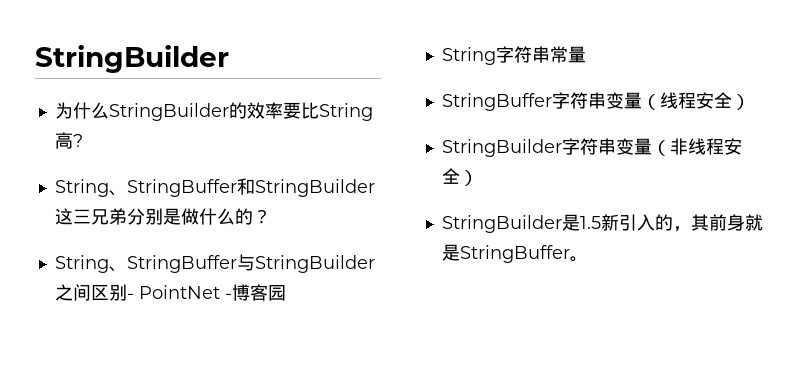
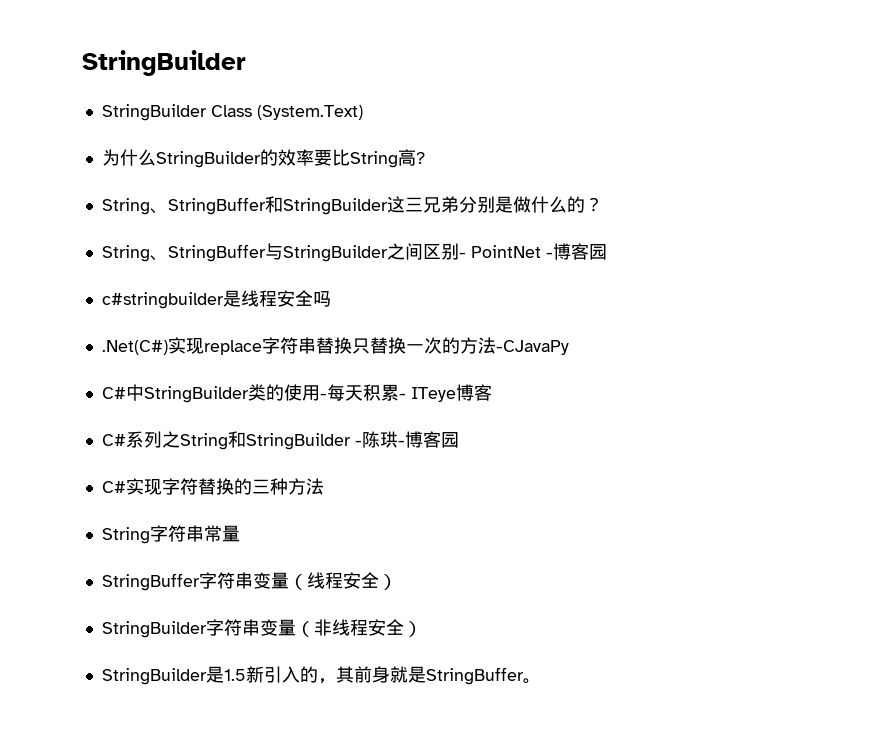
[35,45,229,73] StringBuilder -> [82,50,246,76] [101,104,363,121] StringBuilder // StringBuilder Class (System.Text)
(286, 293) none -> [101,290,331,309] [101,337,569,355] [101,384,492,403] [101,431,459,450] [101,478,324,495] // c#stringbuilder是线程安全吗 // .Net(C#)实现replace字符串替换只替换一次的方法-CJavaPy // C#中StringBuilder类的使用-每天积累- ITeye博客 // C#系列之String和StringBuilder -陈珙-博客园 // C#实现字符替换的三种方法

